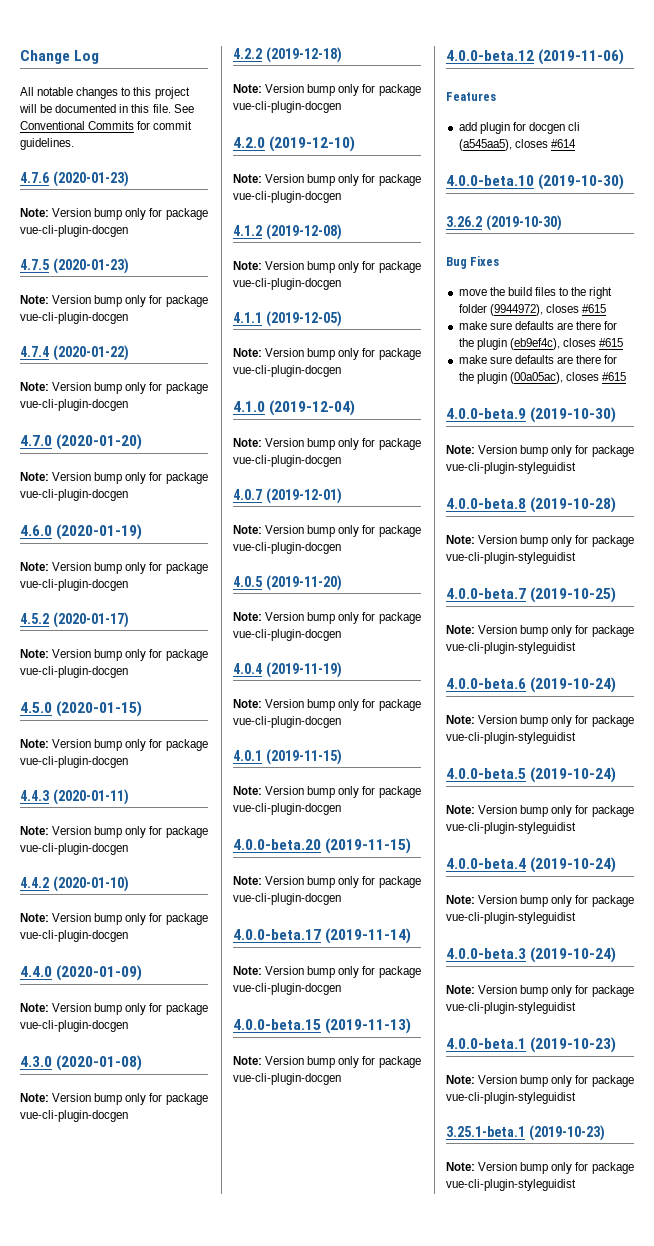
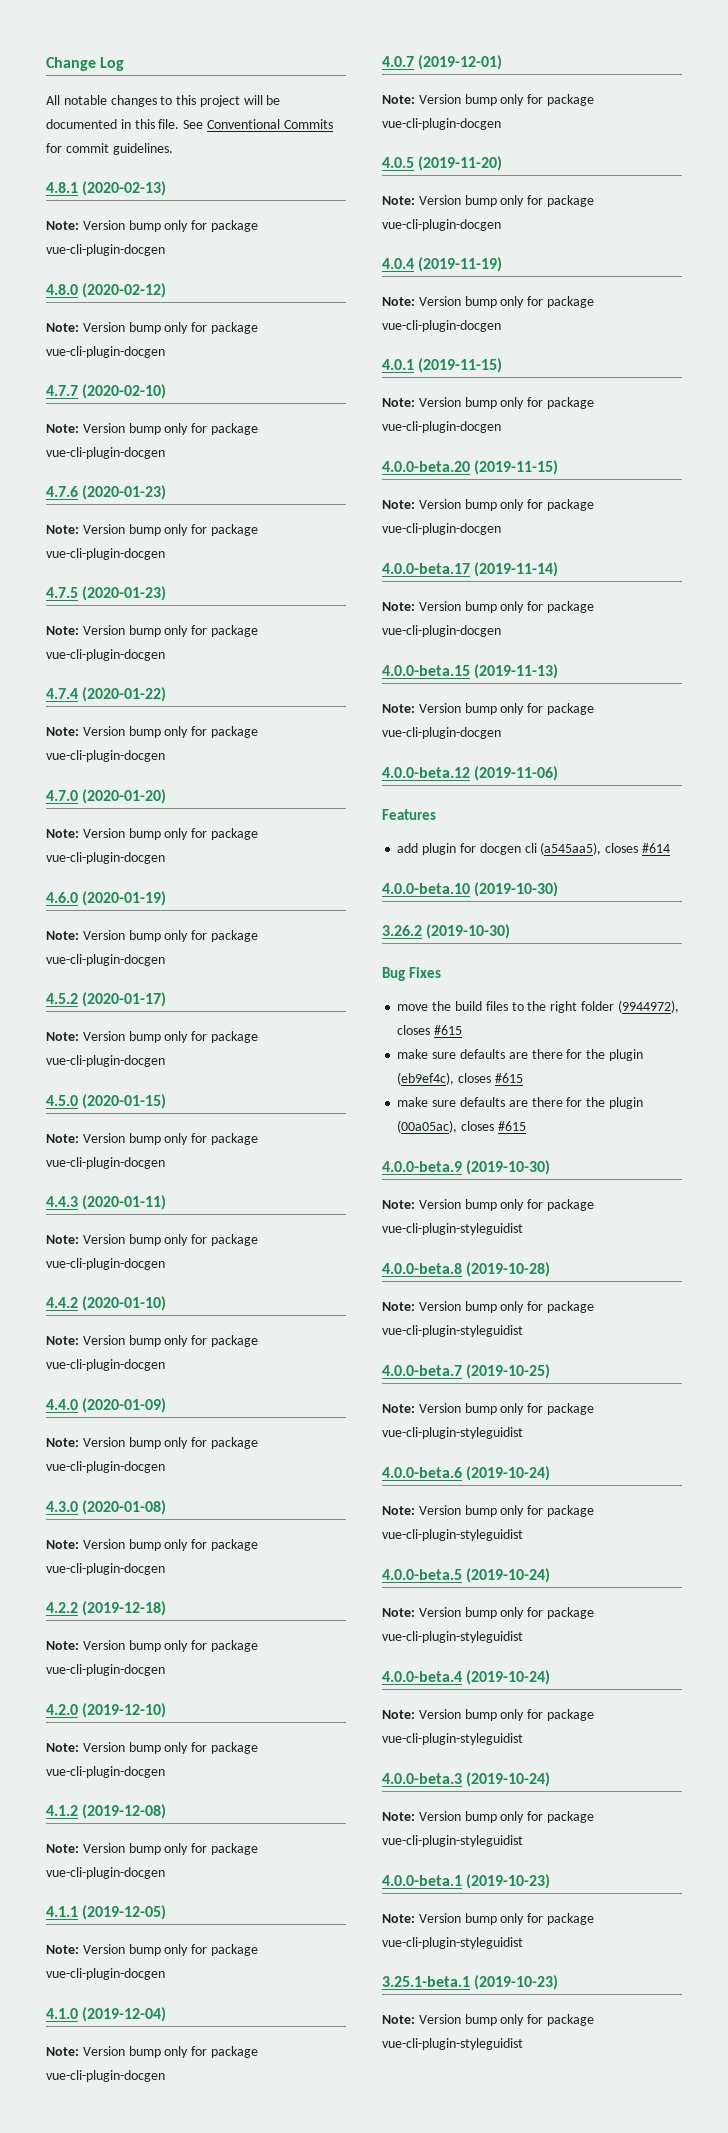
(74, 144) none -> [46,181,167,196] [46,220,258,232] [46,244,165,256] [46,283,167,298] [46,322,258,334] [46,346,165,358] [46,384,167,399] [46,423,258,435] [46,447,165,459] // 4.8.1 (2020-02-13) // Note: Version bump only for package vue-cli-plugin-docgen // 4.8.0 (2020-02-12) // Note: Version bump only for package vue-cli-plugin-docgen // 4.7.7 (2020-02-10) // Note: Version bump only for package vue-cli-plugin-docgen

